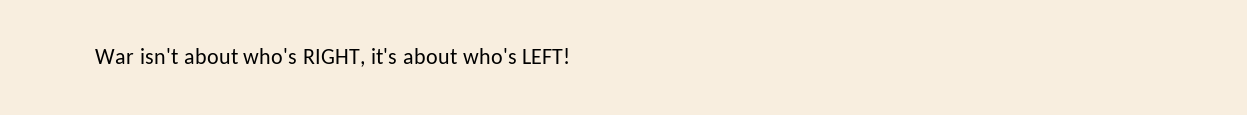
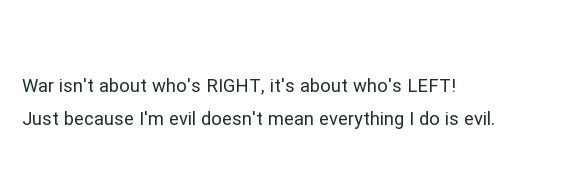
(571, 56) none -> [22,111,495,129] // Just because I'm evil doesn't mean everything I do is evil.

